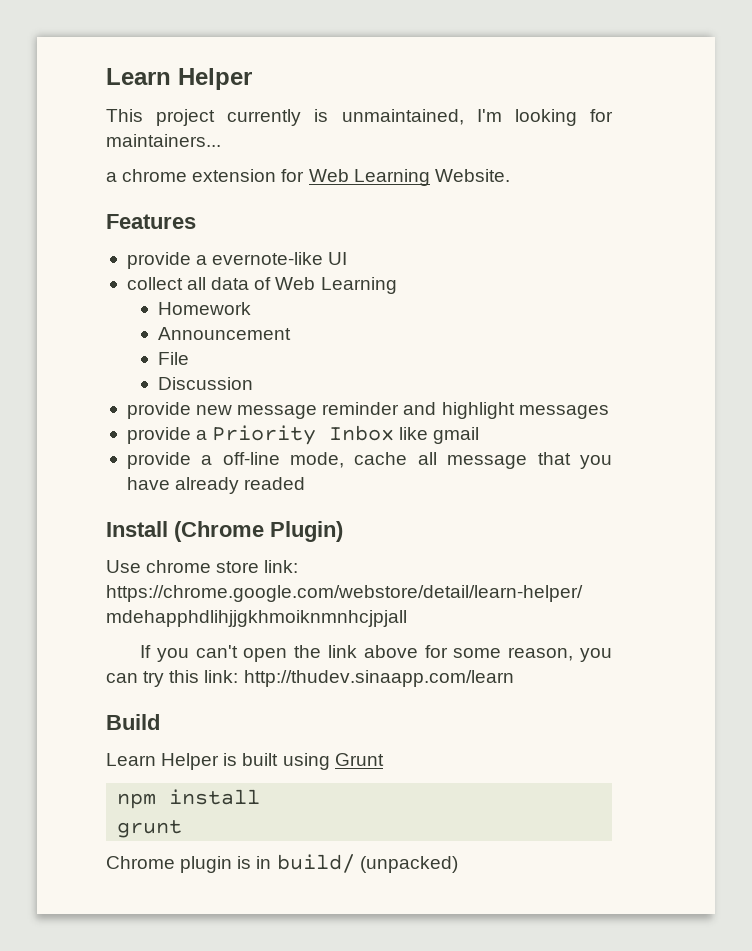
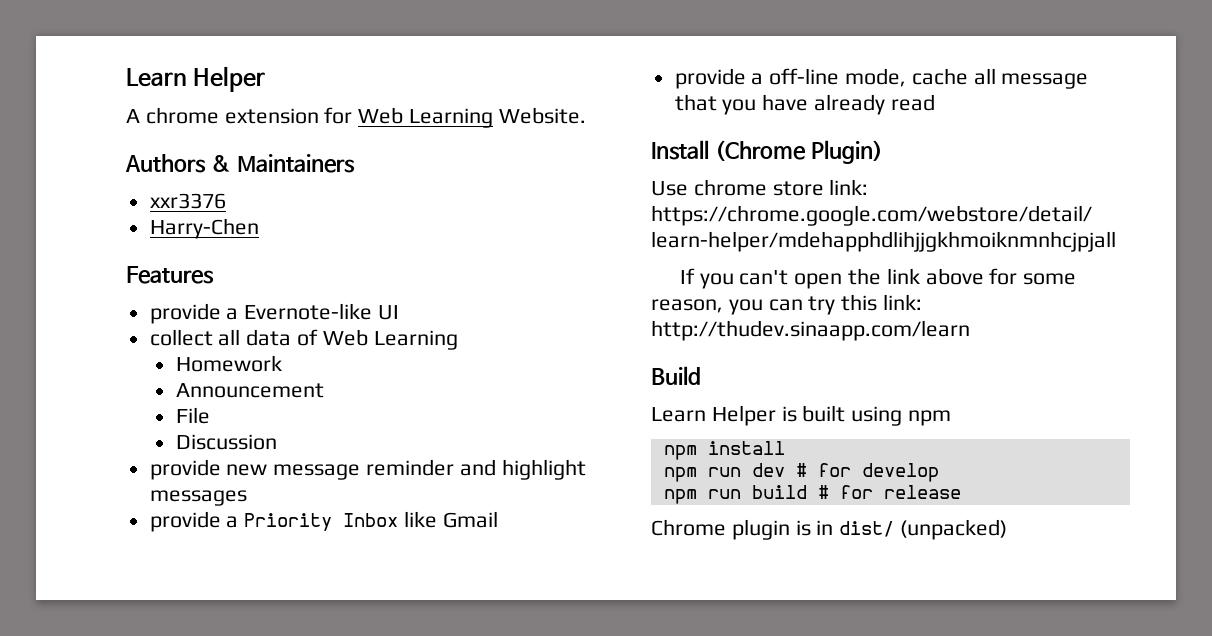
[106,109,613,126] [106,134,221,147] [106,172,117,182] This project currently is unmaintained, I'm looking for maintainers... // a -> [126,109,140,123] A
(510, 175) none -> [125,154,355,173] [149,193,226,209] [149,218,259,239] // Authors & Maintainers // xxr3376 // Harry-Chen
[212,252,324,265] evernote-like -> [244,303,373,320] Evernote-like
[433,427,480,444] gmail -> [442,511,498,528] Gmail
[244,477,306,490] readed -> [890,94,935,111] read
[334,753,384,766] Grunt -> [908,410,952,426] npm
[117,820,183,838] grunt -> [663,463,939,482] [663,485,961,504] npm run dev # for develop // npm run build # for release
[276,854,355,873] build/ -> [839,521,895,537] dist/

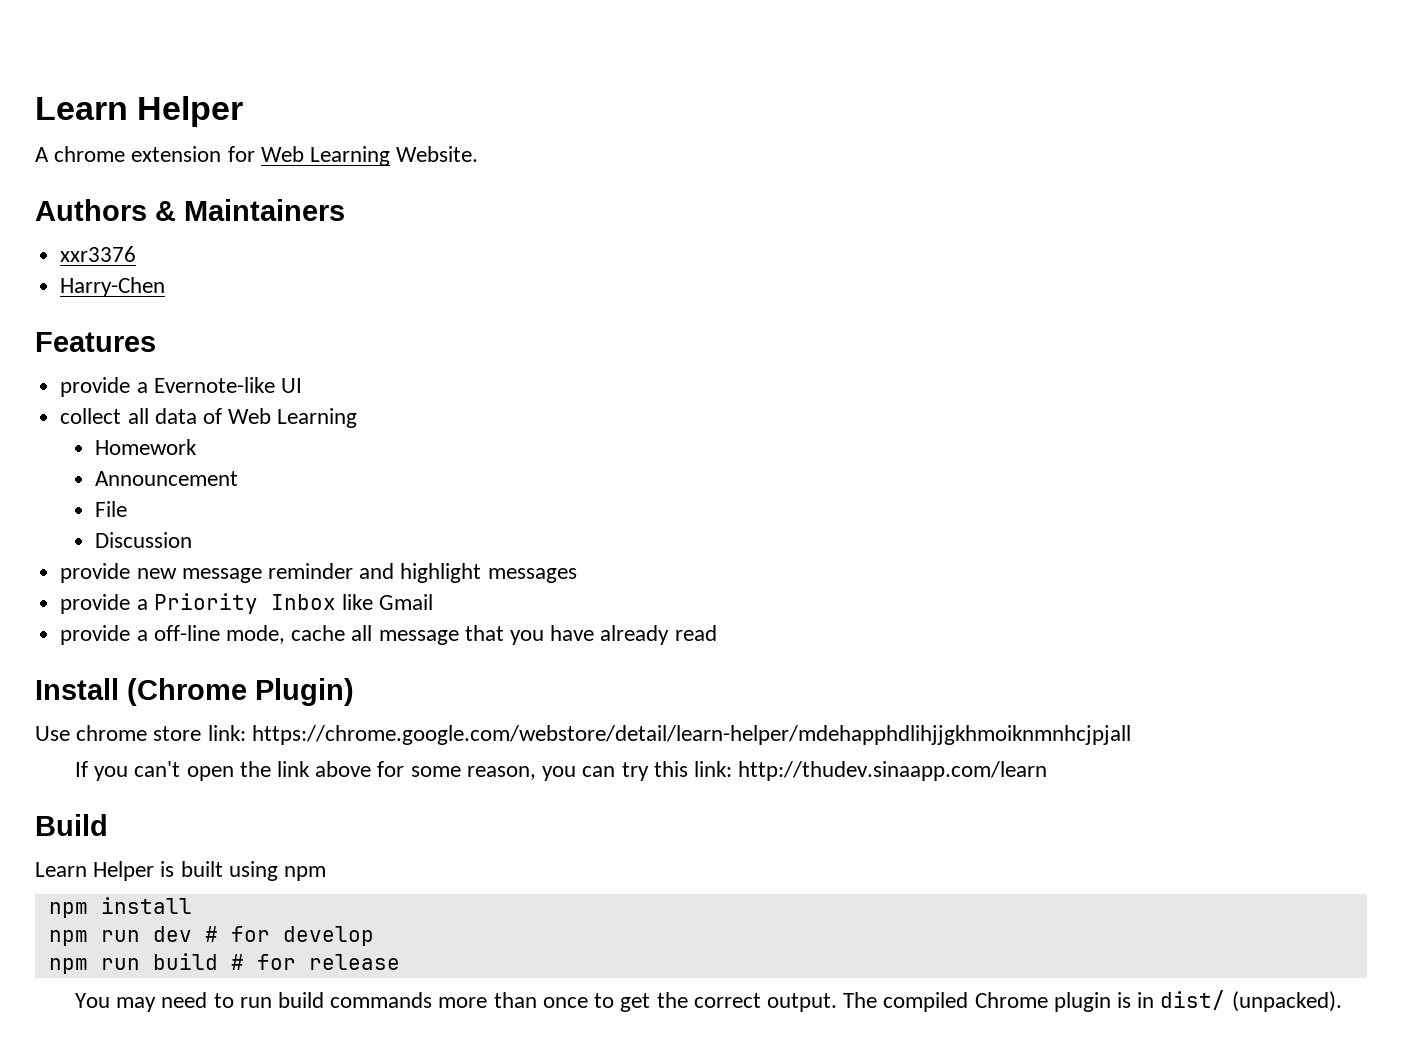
(961, 492) none -> [74,992,969,1012] You may need to run build commands more than once to get the correct output. The compiled
[900,519,1008,540] (unpacked) -> [1231,991,1342,1012] (unpacked).

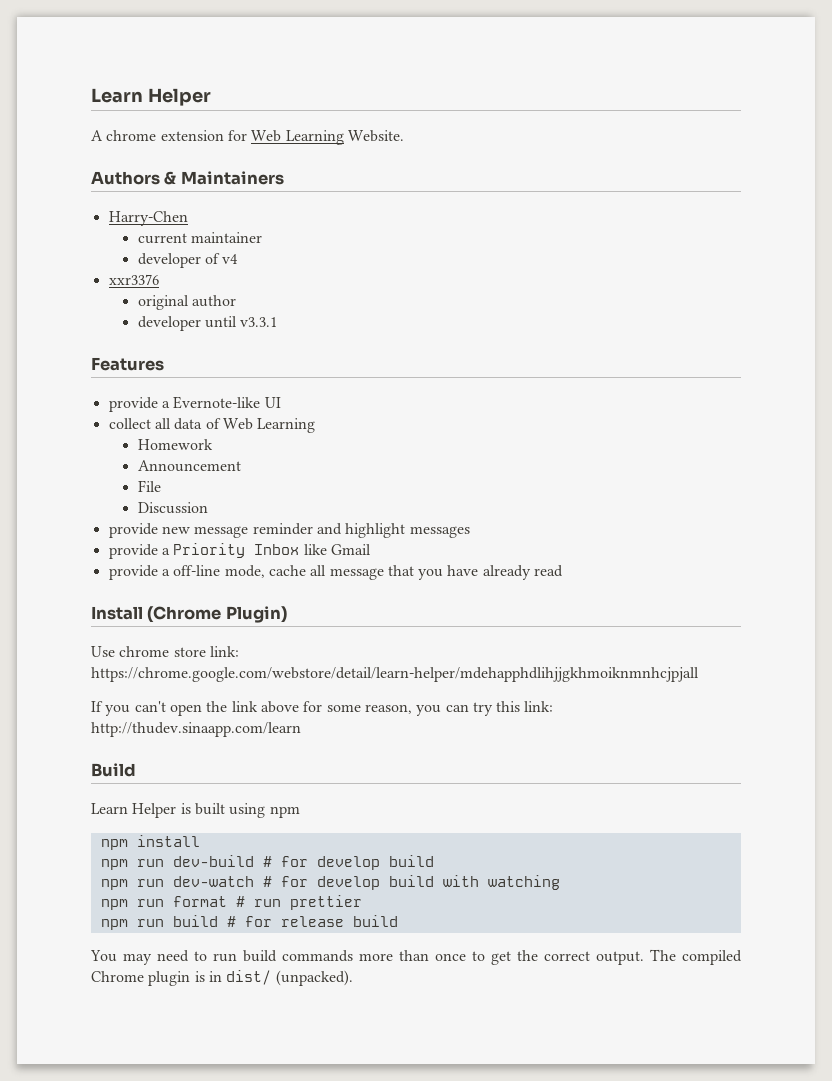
[60,246,137,262] [60,277,166,297] xxr3376 // Harry-Chen -> [108,211,188,226] [137,232,263,244] [137,253,239,268] [108,274,159,285] [137,295,237,310] [137,316,278,331] Harry-Chen // current maintainer // developer of v4 // xxr3376 // original author // developer until v3.3.1
[152,926,374,946] dev # for develop -> [172,855,434,870] [100,875,560,890] [100,895,362,910] dev-build # for develop build // npm run dev-watch # for develop build with watching // npm run format # run prettier
(400, 962) none -> [352,915,398,927] build

